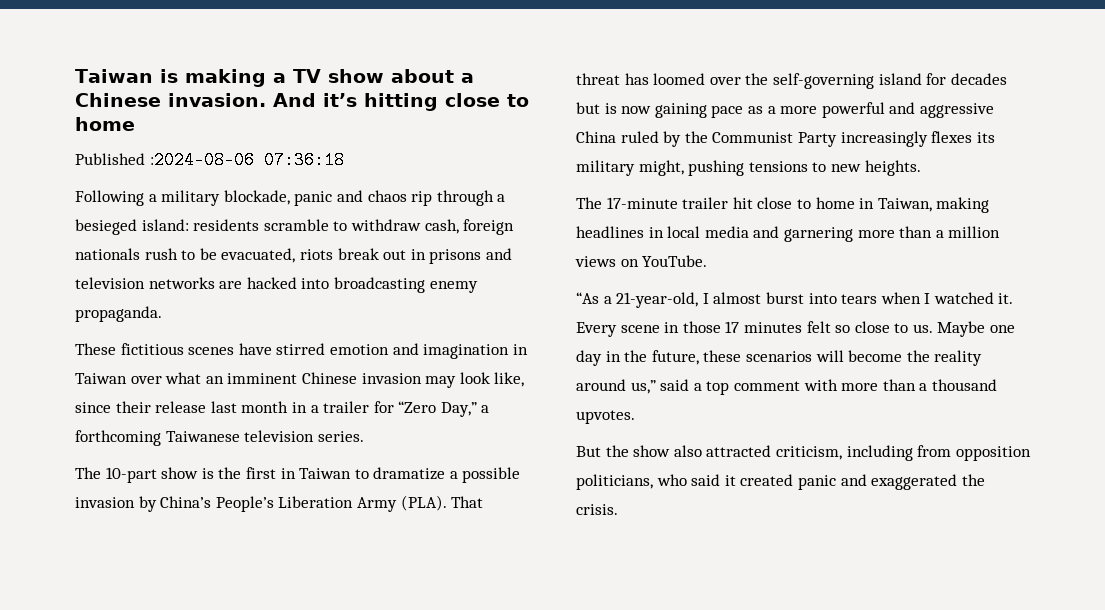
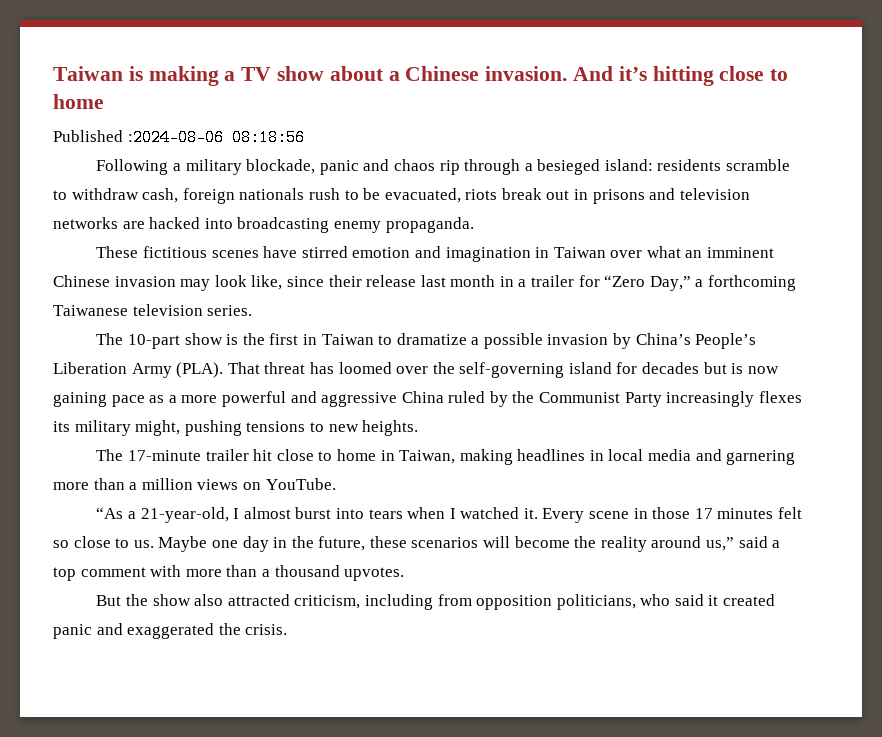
[263,151,344,169] 07:36:18 -> [231,129,305,146] 08:18:56

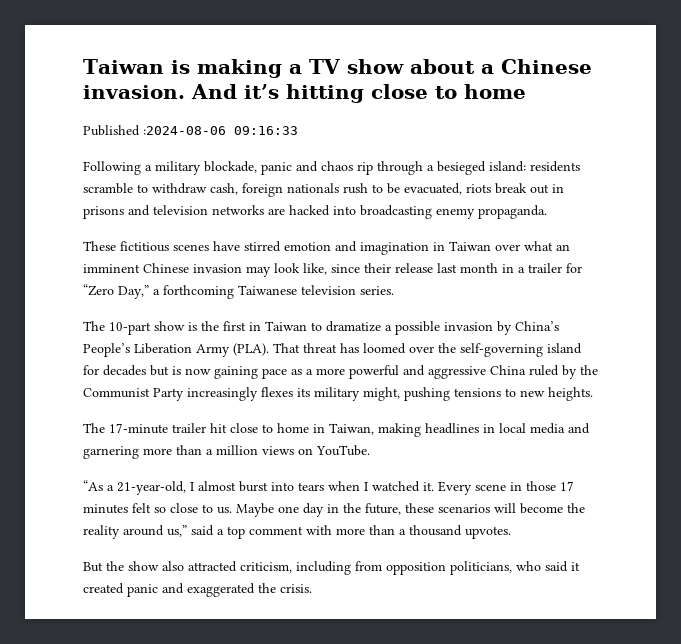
[231,129,305,146] 08:18:56 -> [234,126,298,135] 09:16:33

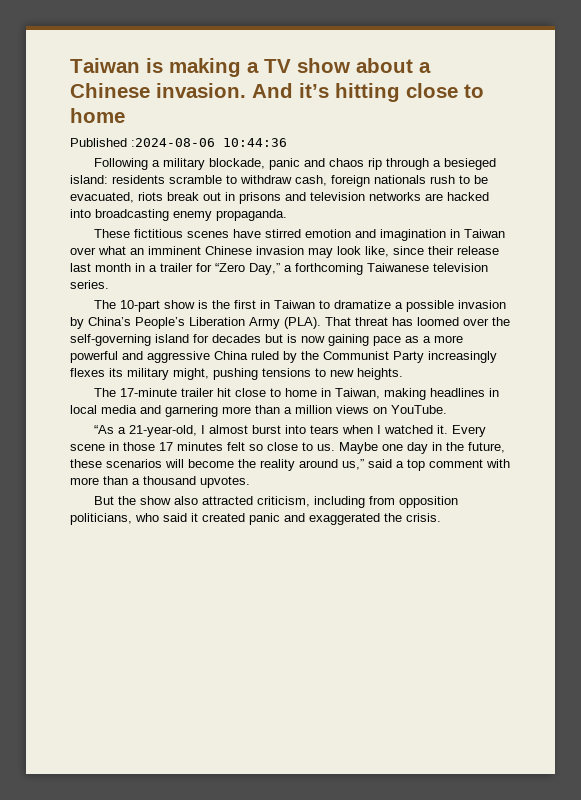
[234,126,298,135] 09:16:33 -> [223,138,287,147] 10:44:36

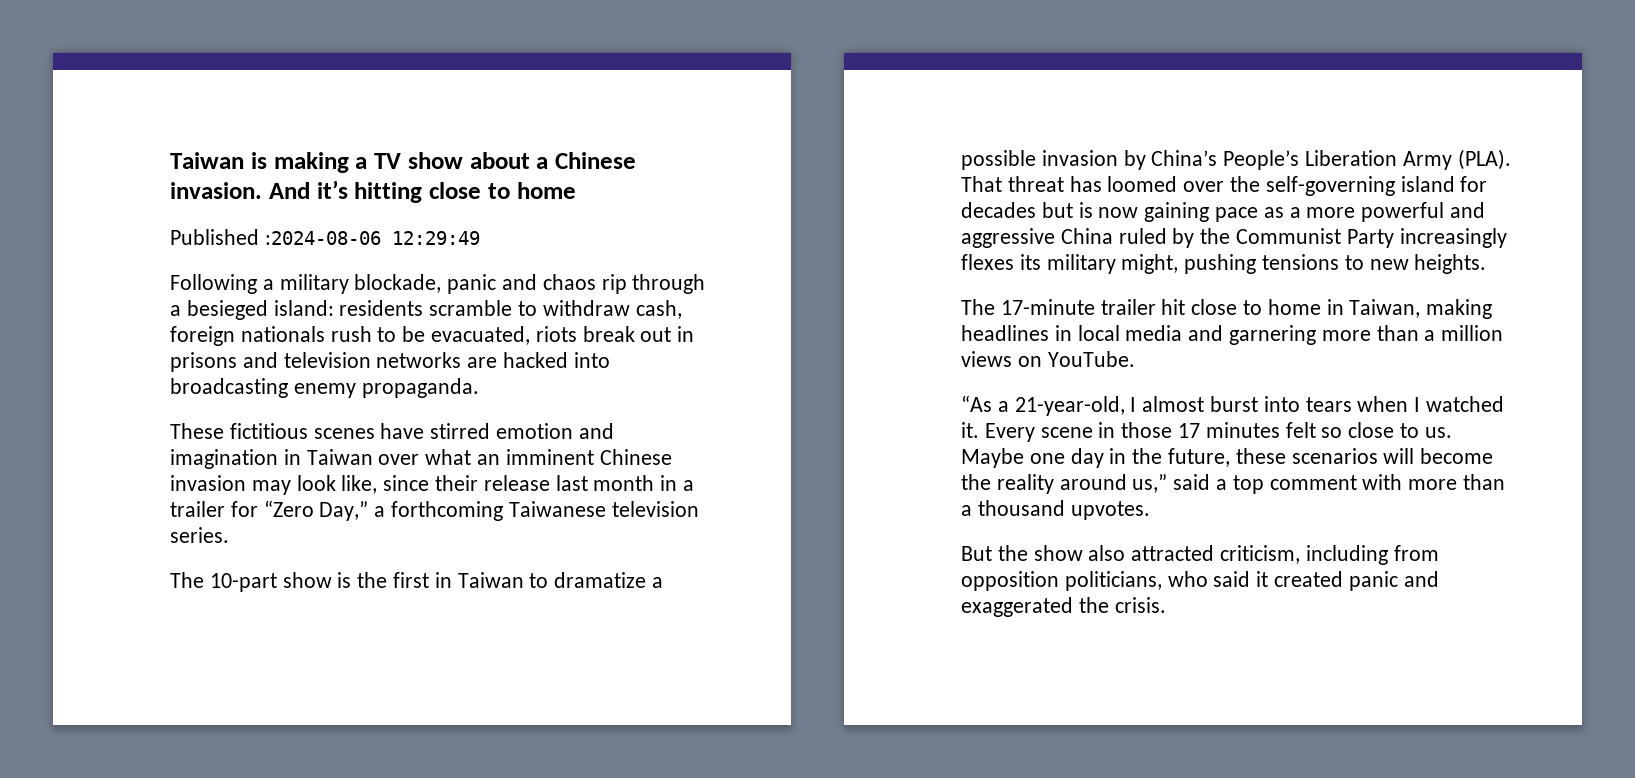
[223,138,287,147] 10:44:36 -> [391,231,480,245] 12:29:49

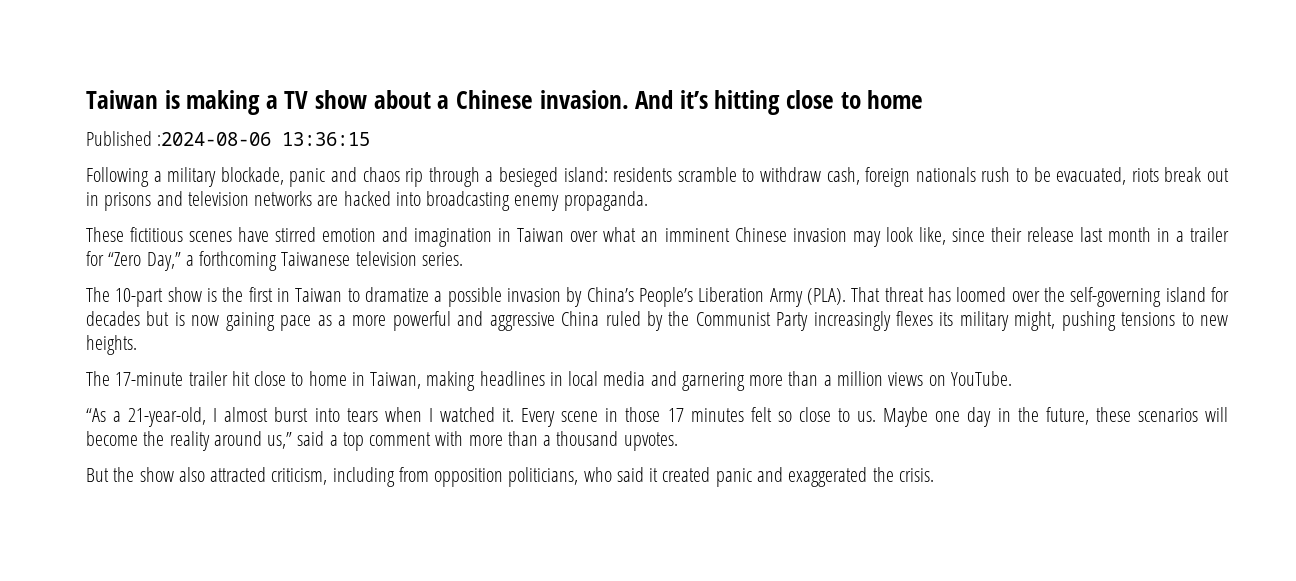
[391,231,480,245] 12:29:49 -> [282,132,371,146] 13:36:15

